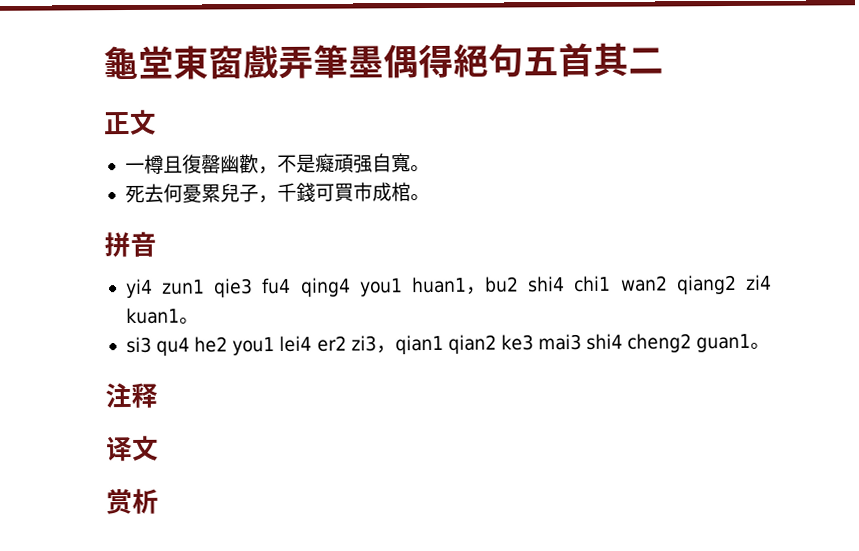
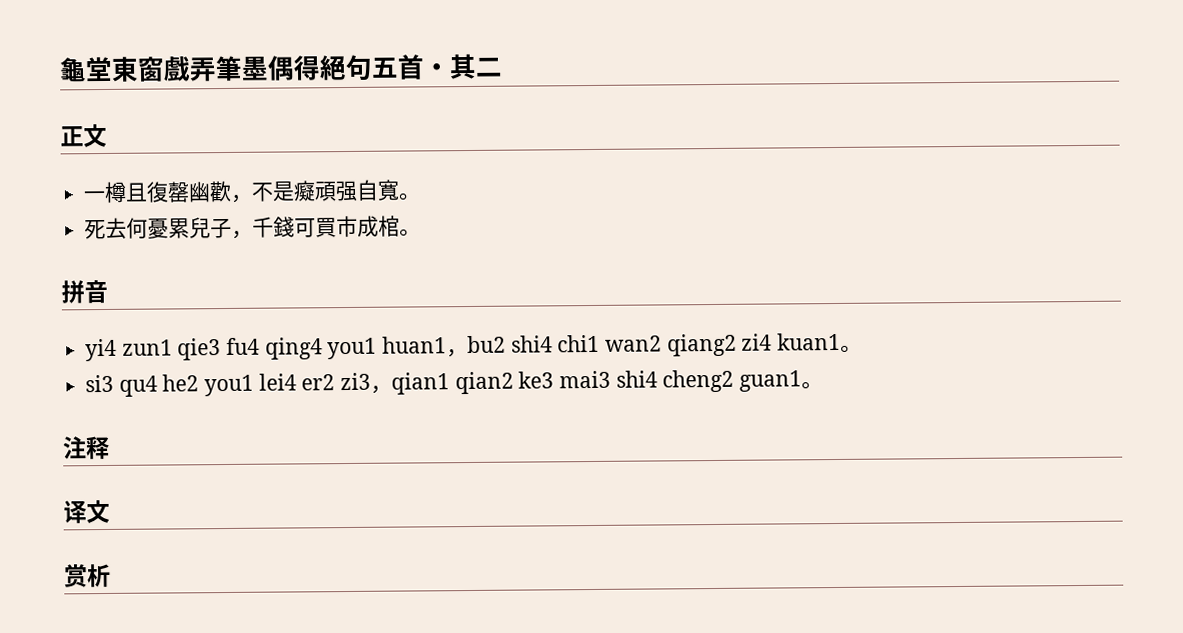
(594, 60) none -> [423,63,451,77] ・

